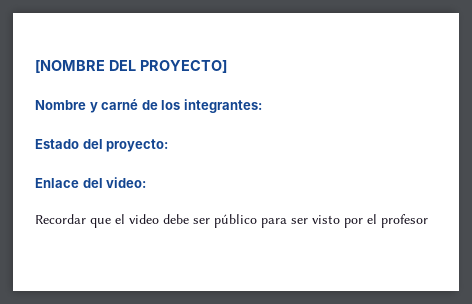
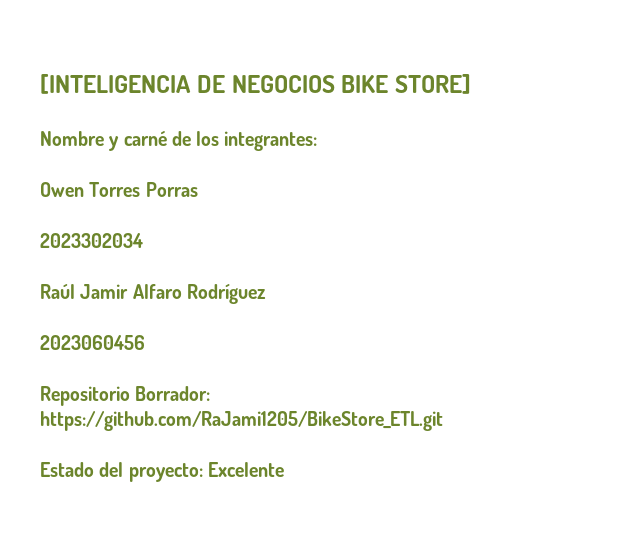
[35,60,227,73] [NOMBRE DEL PROYECTO] -> [40,74,471,94] [INTELIGENCIA DE NEGOCIOS BIKE STORE]
[35,139,169,152] [35,177,147,188] [35,214,428,228] Estado del proyecto: // Enlace del video: // Recordar que el video debe ser público para ser visto por el profesor -> [40,182,198,197] [40,233,143,248] [40,284,266,304] [40,335,145,350] [40,386,211,406] [40,411,443,431] [40,462,284,482] Owen Torres Porras // 2023302034 // Raúl Jamir Alfaro Rodríguez // 2023060456 // Repositorio Borrador: https://github.com/RaJami1205/BikeStore_ETL.git // Estado del proyecto: Excelente

